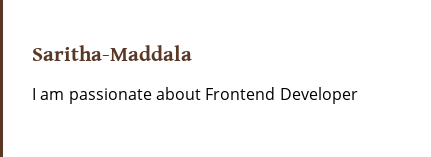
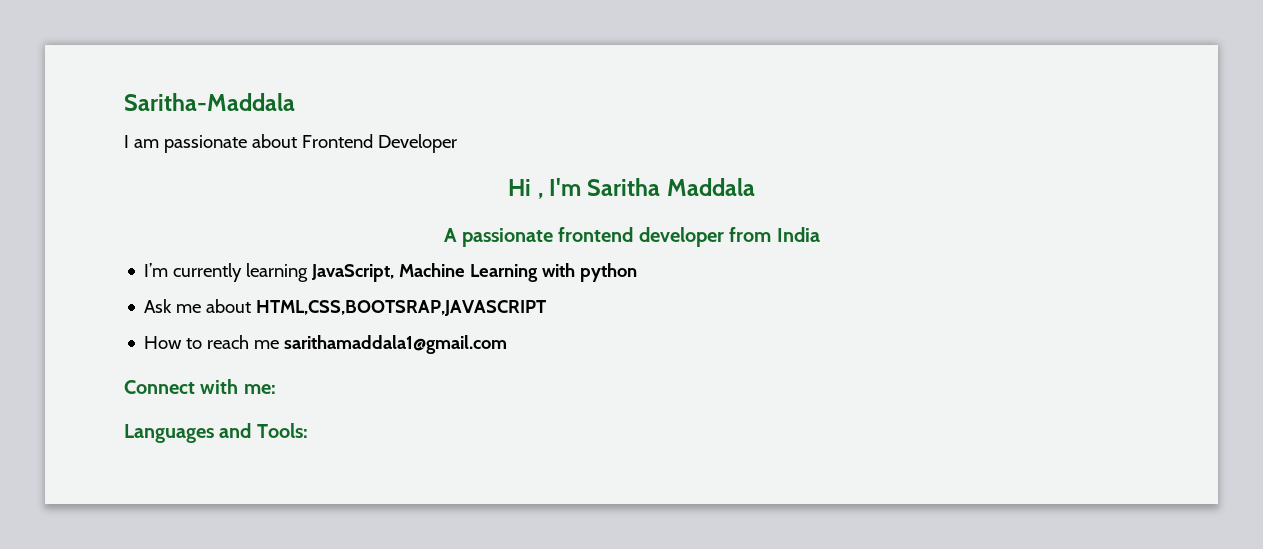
(358, 95) none -> [508,178,755,199] [443,227,820,247] [144,263,638,282] [144,299,547,316] [144,335,508,354] [124,379,276,394] [124,423,308,443] // Hi , I'm Saritha Maddala // A passionate frontend developer from India // I’m currently learning JavaScript, Machine Learning with python // Ask me about HTML,CSS,BOOTSRAP,JAVASCRIPT // How to reach me sarithamaddala1@gmail.com // Connect with me: // Languages and Tools:

